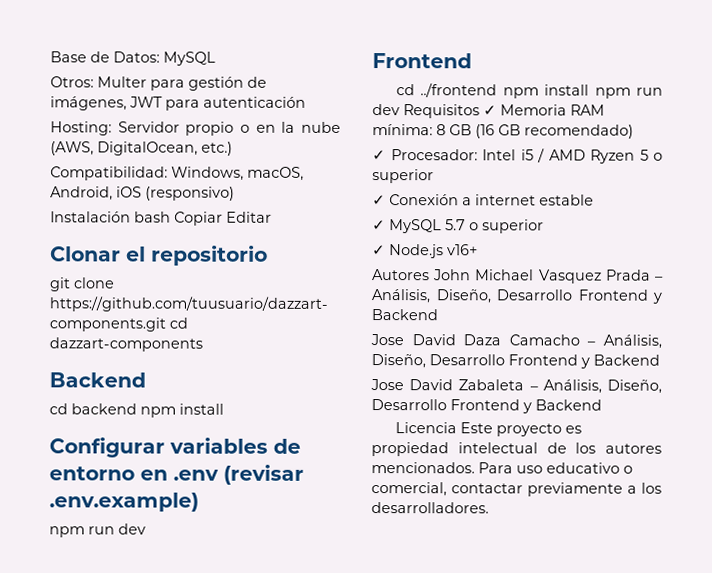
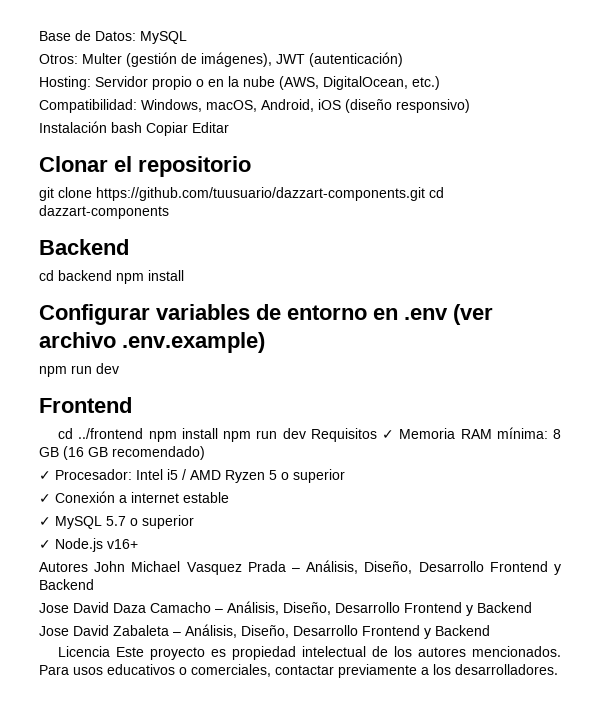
[150,76,267,91] [50,96,306,111] para gestión de imágenes, JWT para autenticación -> [126,52,403,67] (gestión de imágenes), JWT (autenticación)
[145,186,235,201] (responsivo) -> [345,99,470,113] (diseño responsivo)
[223,464,304,485] (revisar -> [453,304,493,325] [39,332,116,348] (ver archivo
[516,462,633,474] [371,482,447,497] uso educativo o comercial, -> [73,664,271,677] usos educativos o comerciales,

